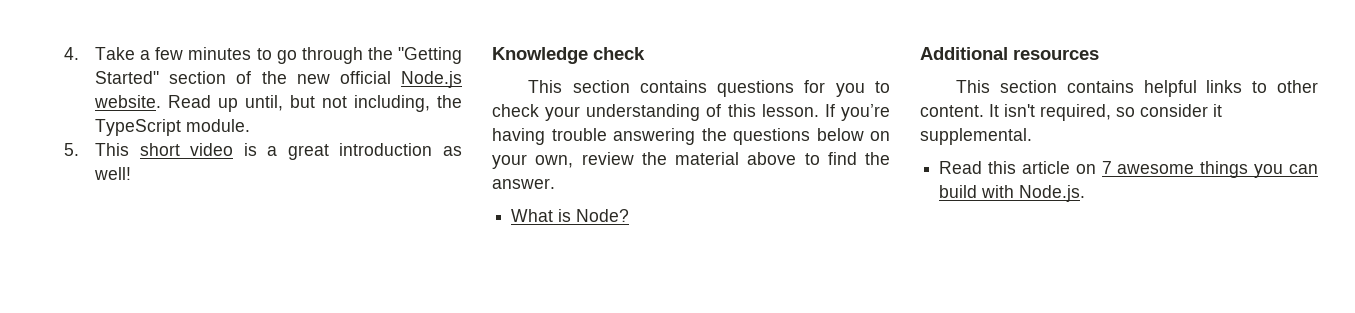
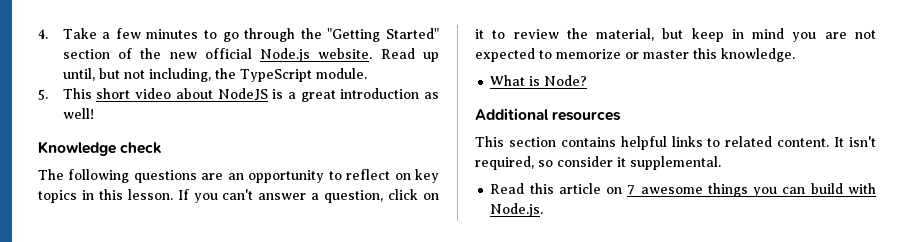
(234, 149) none -> [175,88,268,101] about NodeJS
[528,80,890,97] [492,104,890,121] [492,128,890,145] [492,152,890,169] [492,178,555,189] This section contains questions for you to check your understanding of this lesson. If you’re having trouble answering the questions below on your own, review the material above to find the answer. -> [38,169,440,183] [38,189,440,203] [475,28,876,42] [475,48,795,62] The following questions are an opportunity to reflect on key topics in this lesson. If you can't answer a question, click on it to review the material, but keep in mind you are not expected to memorize or master this knowledge.
[1277,80,1318,93] other -> [725,136,773,147] related

